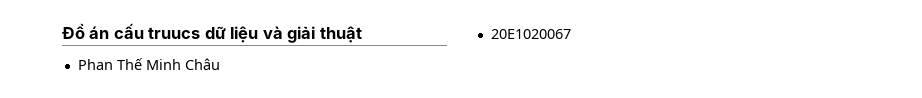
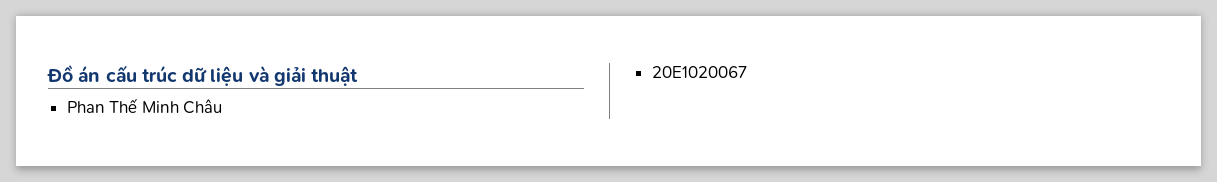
[148,27,201,39] truucs -> [141,65,177,82] trúc

